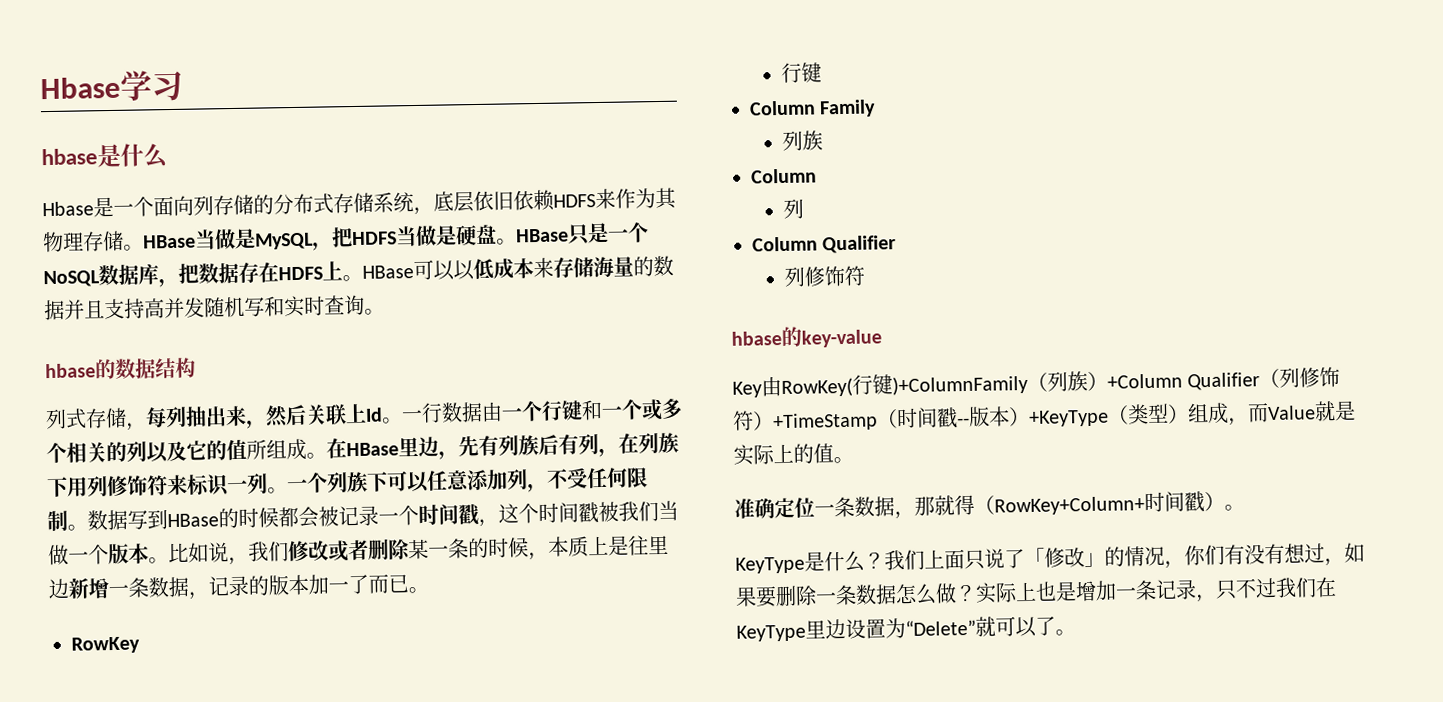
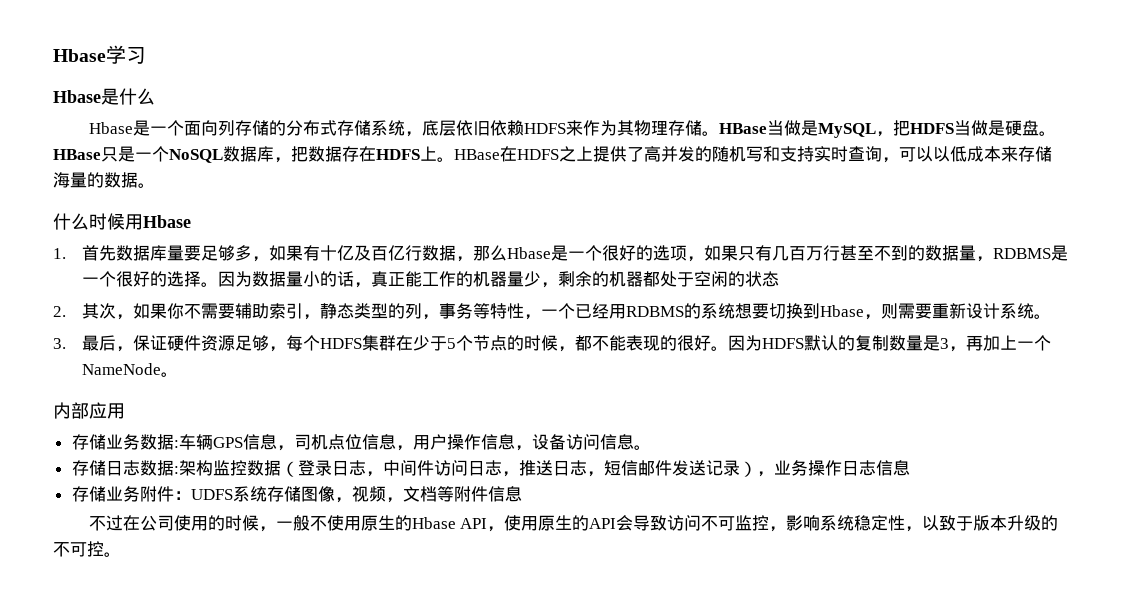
[41,148,98,166] hbase -> [53,90,101,103] Hbase
(414, 272) none -> [500,146,899,163] 在HDFS之上提供了高并发的随机写和支持实时查询，
[64,294,385,320] [45,357,196,380] [45,398,683,431] [46,432,679,464] [46,467,648,498] [47,500,679,532] [48,535,669,566] [48,574,429,600] [71,636,140,654] [780,62,822,83] [749,99,877,118] [781,130,823,151] [751,168,817,184] [782,198,804,219] [752,235,897,254] [783,265,865,287] [731,326,882,348] [732,366,1341,398] [732,400,1356,432] [733,443,854,466] [734,491,1245,520] [735,542,1365,574] [735,576,1337,608] [736,616,1056,642] 并且支持高并发随机写和实时查询。 // hbase的数据结构 // 列式存储，每列抽出来，然后关联上Id。一行数据由一个行键和一个或多个相关的列以及它的值所组成。在HBase里边，先有列族后有列，在列族下用列修饰符来标识一列。一个列族下可以任意添加列，不受任何限制。数据写到HBase的时候都会被记录一个时间戳，这个时间戳被我们当做一个版本。比如说，我们修改或者删除某一条的时候，本质上是往里边新增一条数据，记录的版本加一了而已。 // RowKey // 行键 // Column Family // 列族 // Column // 列 // Column Qualifier // 列修饰符 // hbase的key-value // Key由RowKey(行键)+ColumnFamily（列族）+Column Qualifier（列修饰符）+TimeStamp（时间戳--版本）+KeyType（类型）组成，而Value就是实际上的值。 // 准确定位一条数据，那就得（RowKey+Column+时间戳）。 // KeyType是什么？我们上面只说了「修改」的情况，你们有没有想过，如果要删除一条数据怎么做？实际上也是增加一条记录，只不过我们在KeyType里边设置为“Delete”就可以了 -> [138,183,155,188] [53,213,191,230] [53,245,1068,262] [81,271,779,288] [53,303,1051,320] [53,335,1051,352] [81,363,178,377] [53,402,125,419] [71,434,651,451] [71,460,910,477] [71,486,522,503] [88,515,1059,532] [53,541,104,557] 。 // 什么时候用Hbase // 1.首先数据库量要足够多，如果有十亿及百亿行数据，那么Hbase是一个很好的选项，如果只有几百万行甚至不到的数据量，RDBMS是一个很好的选择。因为数据量小的话，真正能工作的机器量少，剩余的机器都处于空闲的状态 // 2.其次，如果你不需要辅助索引，静态类型的列，事务等特性，一个已经用RDBMS的系统想要切换到Hbase，则需要重新设计系统。 // 3.最后，保证硬件资源足够，每个HDFS集群在少于5个节点的时候，都不能表现的很好。因为HDFS默认的复制数量是3，再加上一个NameNode。 // 内部应用 // 存储业务数据:车辆GPS信息，司机点位信息，用户操作信息，设备访问信息。 // 存储日志数据:架构监控数据（登录日志，中间件访问日志，推送日志，短信邮件发送记录），业务操作日志信息 // 存储业务附件：UDFS系统存储图像，视频，文档等附件信息 // 不过在公司使用的时候，一般不使用原生的Hbase API，使用原生的API会导致访问不可监控，影响系统稳定性，以致于版本升级的不可控

